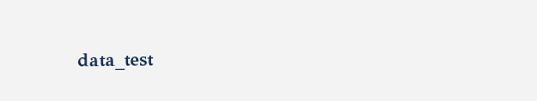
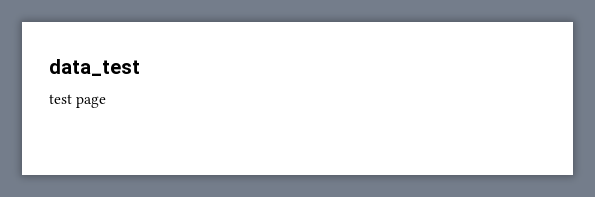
(155, 62) none -> [49,94,107,108] // test page

